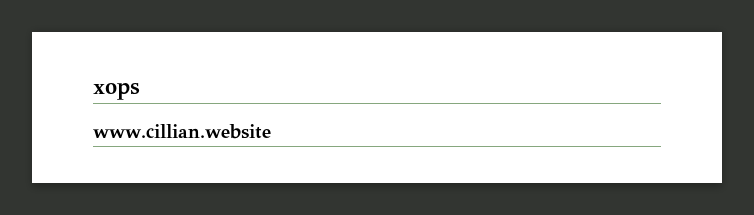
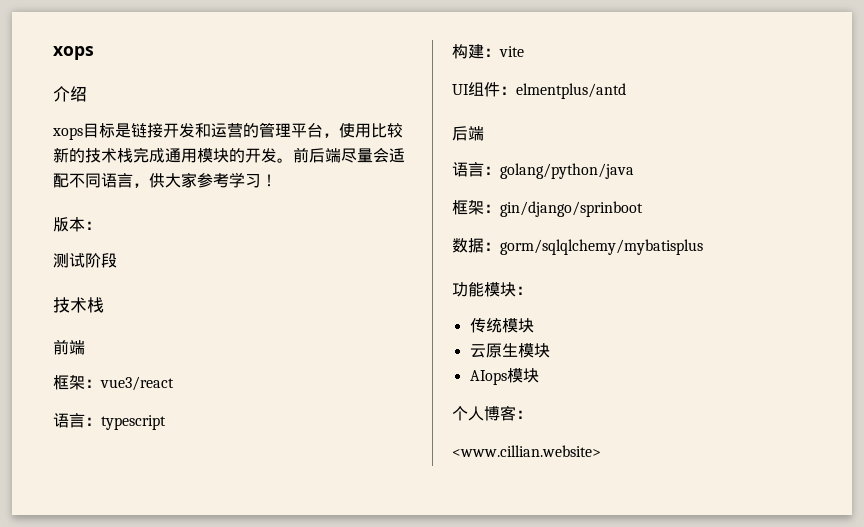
[93,124,271,139] www.cillian.website -> [53,86,87,102] [52,122,403,140] [53,147,405,163] [53,172,277,188] [53,217,101,232] [53,253,117,268] [53,297,104,313] [53,339,85,355] [53,375,174,391] [53,413,166,430] [452,44,524,59] [452,82,626,99] [452,126,484,141] [452,162,634,179] [452,200,643,217] [452,238,703,255] [452,282,532,297] [469,318,534,333] [469,343,550,358] [469,368,539,385] [452,405,532,421] [452,445,601,457] 介绍 // xops目标是链接开发和运营的管理平台，使用比较新的技术栈完成通用模块的开发。前后端尽量会适配不同语言，供大家参考学习！ // 版本： // 测试阶段 // 技术栈 // 前端 // 框架：vue3/react // 语言：typescript // 构建：vite // UI组件：elmentplus/antd // 后端 // 语言：golang/python/java // 框架：gin/django/sprinboot // 数据：gorm/sqlqlchemy/mybatisplus // 功能模块： // 传统模块 // 云原生模块 // AIops模块 // 个人博客： // <www.cillian.website>

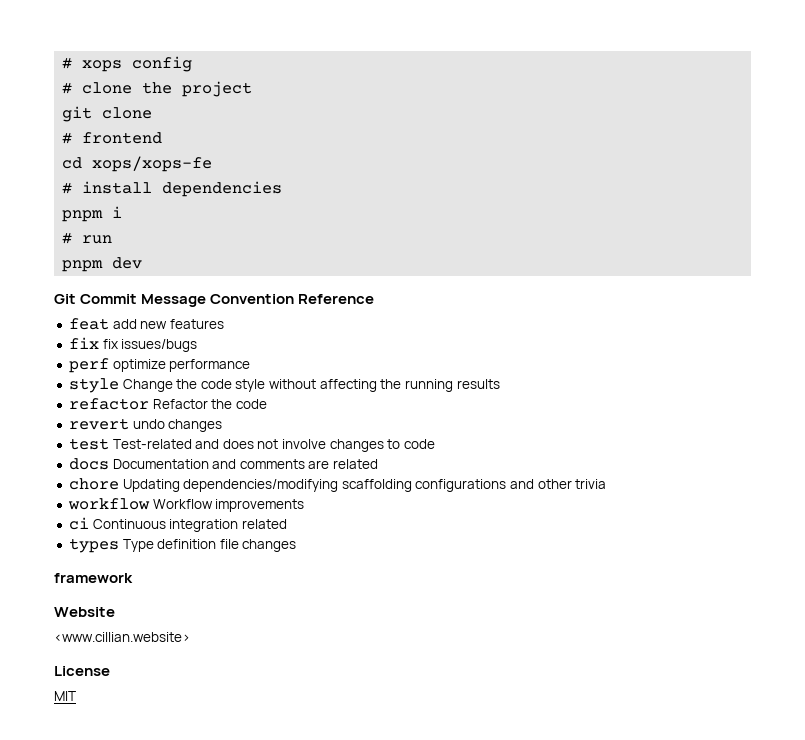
[53,46,94,60] [53,86,87,102] [52,122,403,140] [53,147,405,163] [53,172,277,188] [53,217,101,232] [53,253,117,268] [53,297,104,313] [53,339,85,355] [53,375,174,391] [53,413,166,430] [452,44,524,59] [452,82,626,99] [452,126,484,141] [452,162,634,179] [452,200,643,217] [452,238,703,255] [452,282,532,297] [469,318,534,333] [469,343,550,358] [469,368,539,385] [452,405,532,421] xops // 介绍 // xops目标是链接开发和运营的管理平台，使用比较新的技术栈完成通用模块的开发。前后端尽量会适配不同语言，供大家参考学习！ // 版本： // 测试阶段 // 技术栈 // 前端 // 框架：vue3/react // 语言：typescript // 构建：vite // UI组件：elmentplus/antd // 后端 // 语言：golang/python/java // 框架：gin/django/sprinboot // 数据：gorm/sqlqlchemy/mybatisplus // 功能模块： // 传统模块 // 云原生模块 // AIops模块 // 个人博客： -> [62,56,193,72] [62,81,253,97] [62,106,153,122] [62,132,163,144] [62,156,213,172] [62,181,283,197] [62,206,123,222] [62,232,113,244] [62,257,143,272] [54,294,375,307] [68,318,224,330] [68,337,198,352] [68,358,251,373] [68,378,500,393] [68,398,267,410] [68,418,223,432] [68,438,436,452] [68,458,379,470] [68,478,607,492] [67,498,305,512] [68,517,287,532] [68,538,297,553] [54,573,133,583] [54,607,115,617] # xops config // # clone the project // git clone // # frontend // cd xops/xops-fe // # install dependencies // pnpm i // # run // pnpm dev // Git Commit Message Convention Reference // feat add new features // fix fix issues/bugs // perf optimize performance // style Change the code style without affecting the running results // refactor Refactor the code // revert undo changes // test Test-related and does not involve changes to code // docs Documentation and comments are related // chore Updating dependencies/modifying scaffolding configurations and other trivia // workflow Workflow improvements // ci Continuous integration related // types Type definition file changes // framework // Website
(601, 451) none -> [54,666,110,676] [54,691,76,701] // License // MIT

